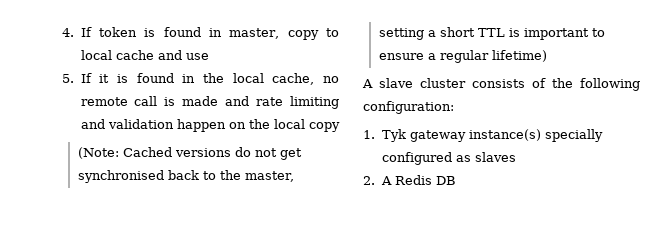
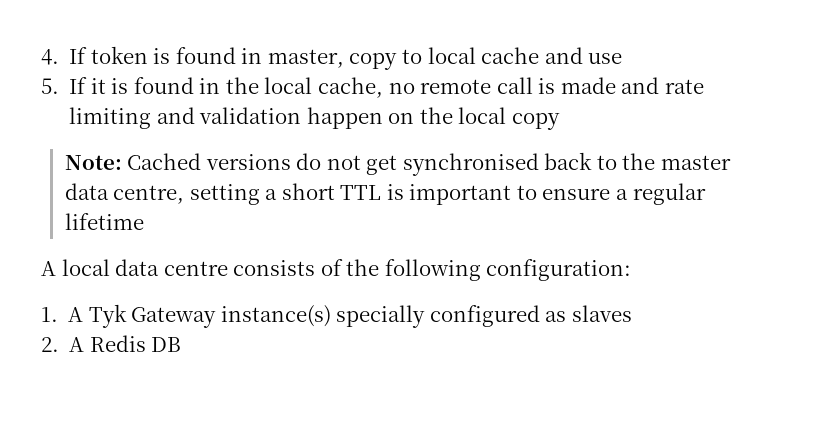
[77,147,119,159] (Note: -> [64,155,122,170] Note:
[244,171,295,182] master, -> [660,155,731,170] [64,183,185,204] master data centre,
[491,50,547,62] [362,78,466,88] lifetime) // A slave cluster -> [64,213,144,230] [41,259,228,276] lifetime // A local data centre
[381,129,466,142] Tyk gateway -> [68,304,217,328] A Tyk Gateway

